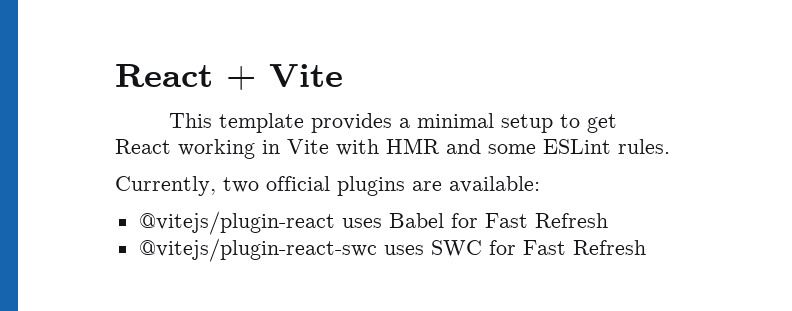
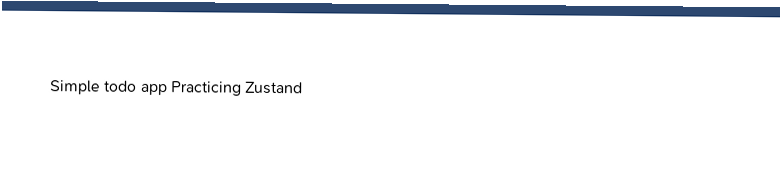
[115,64,343,90] [169,113,618,133] [115,138,670,159] [115,176,540,196] [138,211,608,235] [138,238,646,262] React + Vite // This template provides a minimal setup to get React working in Vite with HMR and some ESLint rules. // Currently, two official plugins are available: // @vitejs/plugin-react uses Babel for Fast Refresh // @vitejs/plugin-react-swc uses SWC for Fast Refresh -> [49,80,304,96] Simple todo app Practicing Zustand

